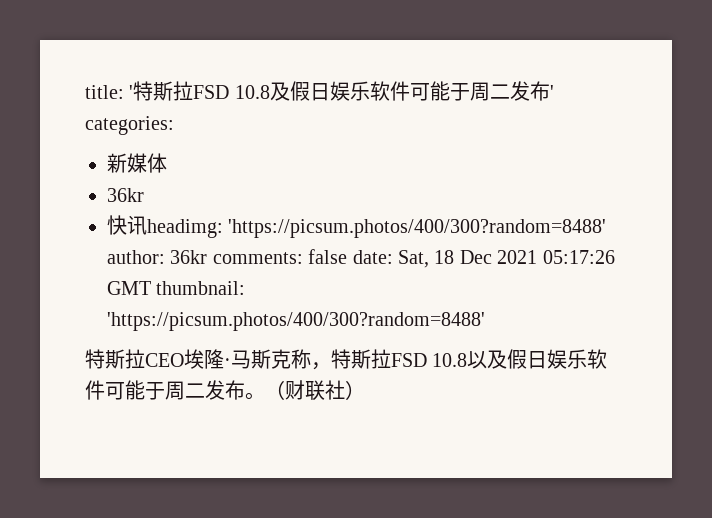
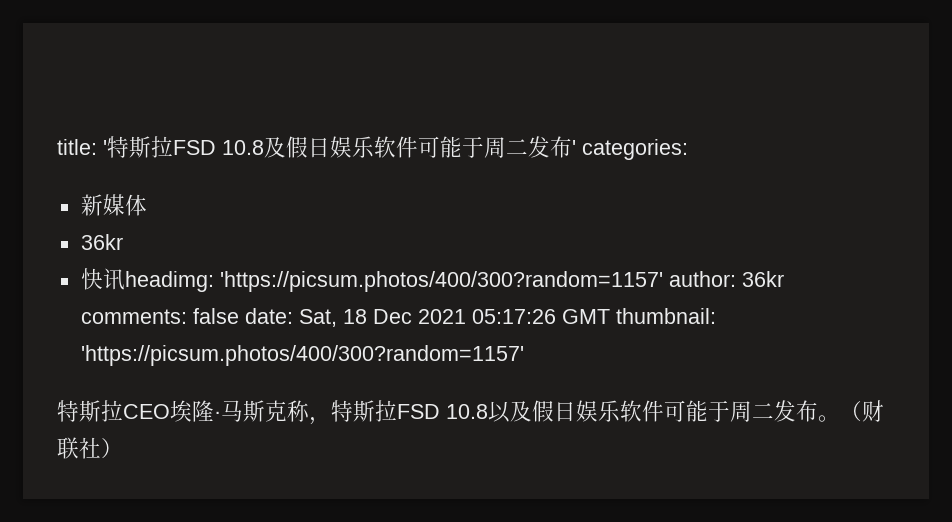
[228,219,607,238] 'https://picsum.photos/400/300?random=8488' -> [219,271,663,292] 'https://picsum.photos/400/300?random=1157'
[107,312,485,331] 'https://picsum.photos/400/300?random=8488' -> [80,345,524,366] 'https://picsum.photos/400/300?random=1157'

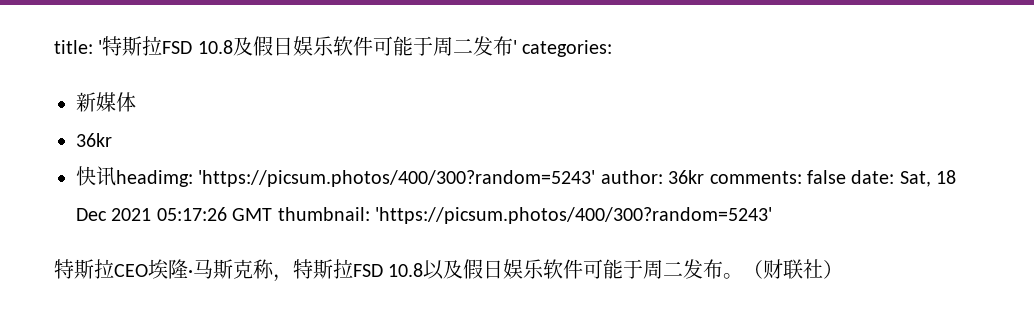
[219,271,663,292] 'https://picsum.photos/400/300?random=1157' -> [198,170,596,187] 'https://picsum.photos/400/300?random=5243'
[80,345,524,366] 'https://picsum.photos/400/300?random=1157' -> [375,207,772,224] 'https://picsum.photos/400/300?random=5243'

